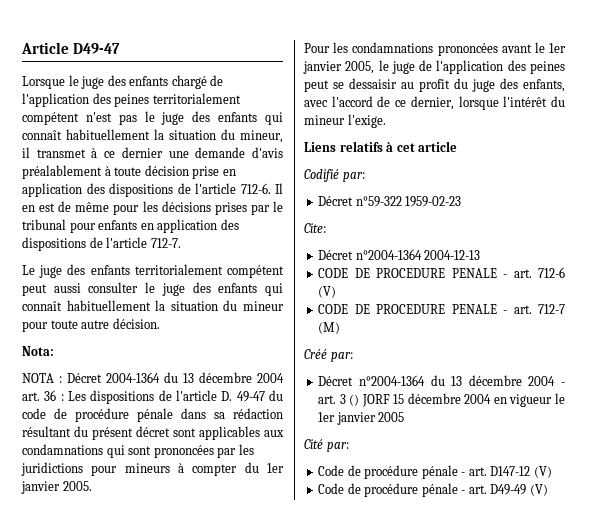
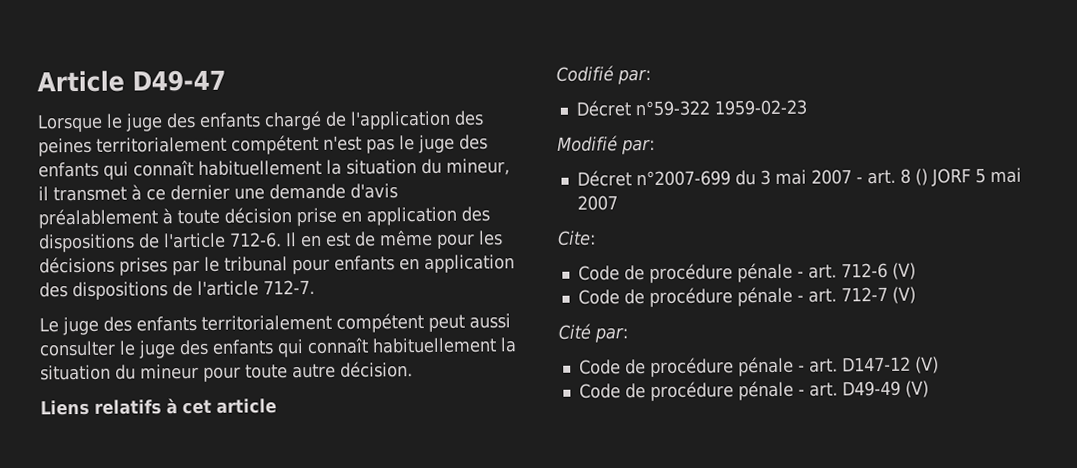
[22,346,54,356] [22,372,284,383] [22,390,283,404] [22,408,283,422] [22,426,284,440] [22,444,254,458] [21,462,284,476] [21,481,92,494] [304,42,566,56] [303,60,565,74] [304,78,565,92] [304,96,565,110] [304,114,386,128] // Nota: // NOTA : Décret 2004-1364 du 13 décembre 2004 art. 36 : Les dispositions de l'article D. 49-47 du code de procédure pénale dans sa rédaction résultant du présent décret sont applicables aux condamnations qui sont prononcées par les juridictions pour mineurs à compter du 1er janvier 2005. // Pour les condamnations prononcées avant le 1er janvier 2005, le juge de l'application des peines peut se dessaisir au profit du juge des enfants, avec l'accord de ce dernier, lorsque l'intérêt du mineur l'exige. -> (413, 369) none
[304,223,326,233] [318,249,481,260] [318,267,565,278] [318,286,337,298] [318,304,565,314] [318,322,341,334] [304,349,353,362] [318,375,565,386] [318,393,565,407] [318,412,405,425] Cite: // Décret n°2004-1364 2004-12-13 // CODE DE PROCEDURE PENALE - art. 712-6 (V) // CODE DE PROCEDURE PENALE - art. 712-7 (M) // Créé par: // Décret n°2004-1364 du 13 décembre 2004 - art. 3 () JORF 15 décembre 2004 en vigueur le 1er janvier 2005 -> [557,135,655,155] [576,167,1022,187] [576,195,618,211] [557,230,596,246] [577,262,916,284] [577,286,916,308] Modifié par: // Décret n°2007-699 du 3 mai 2007 - art. 8 () JORF 5 mai 2007 // Cite: // Code de procédure pénale - art. 712-6 (V) // Code de procédure pénale - art. 712-7 (V)

